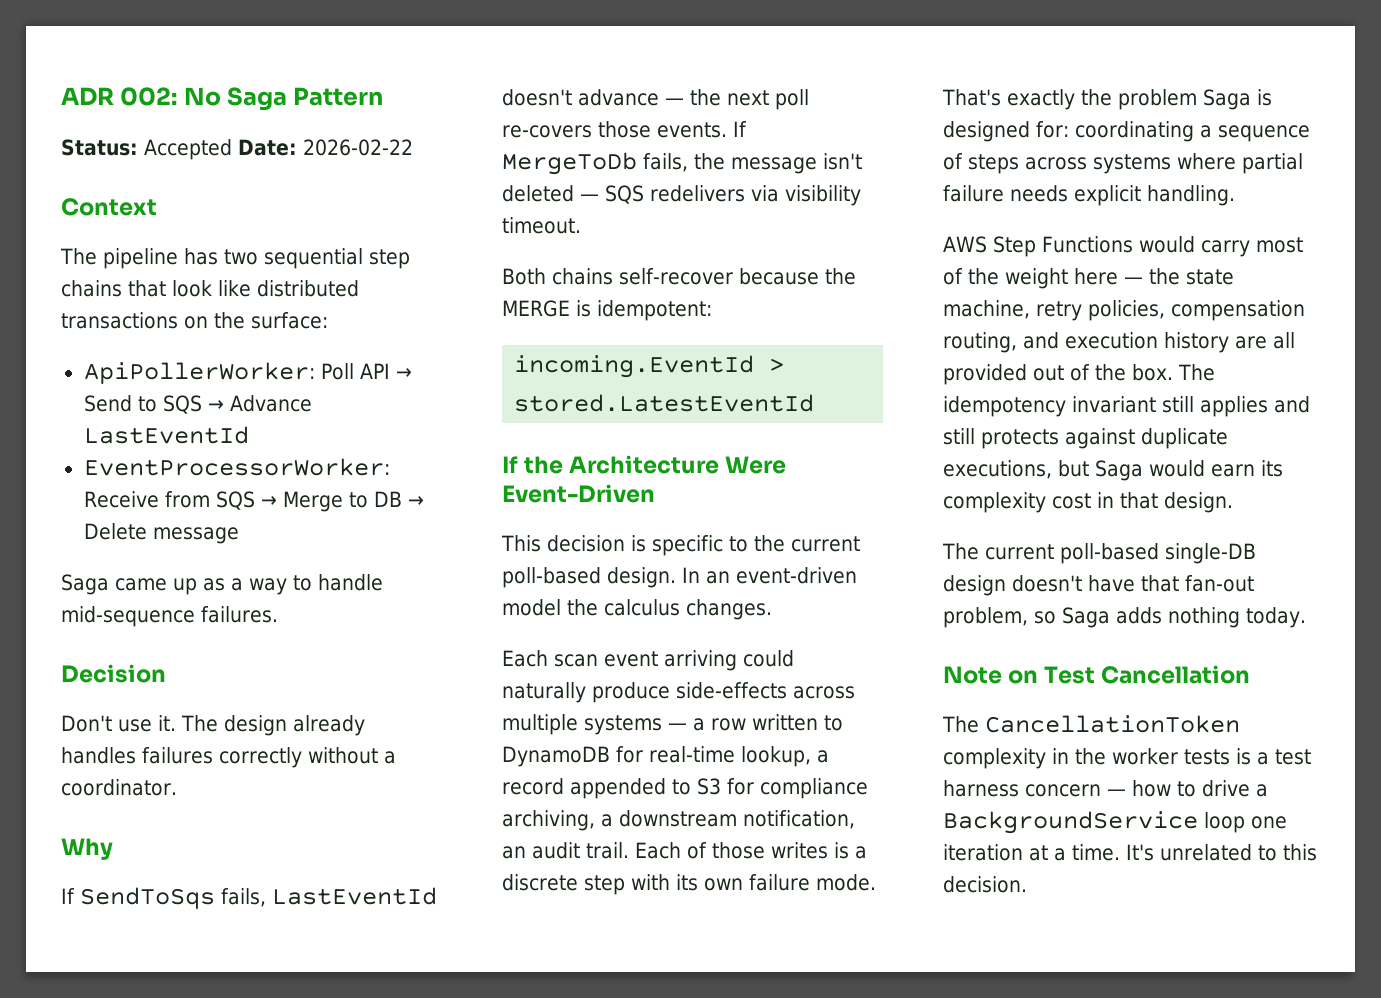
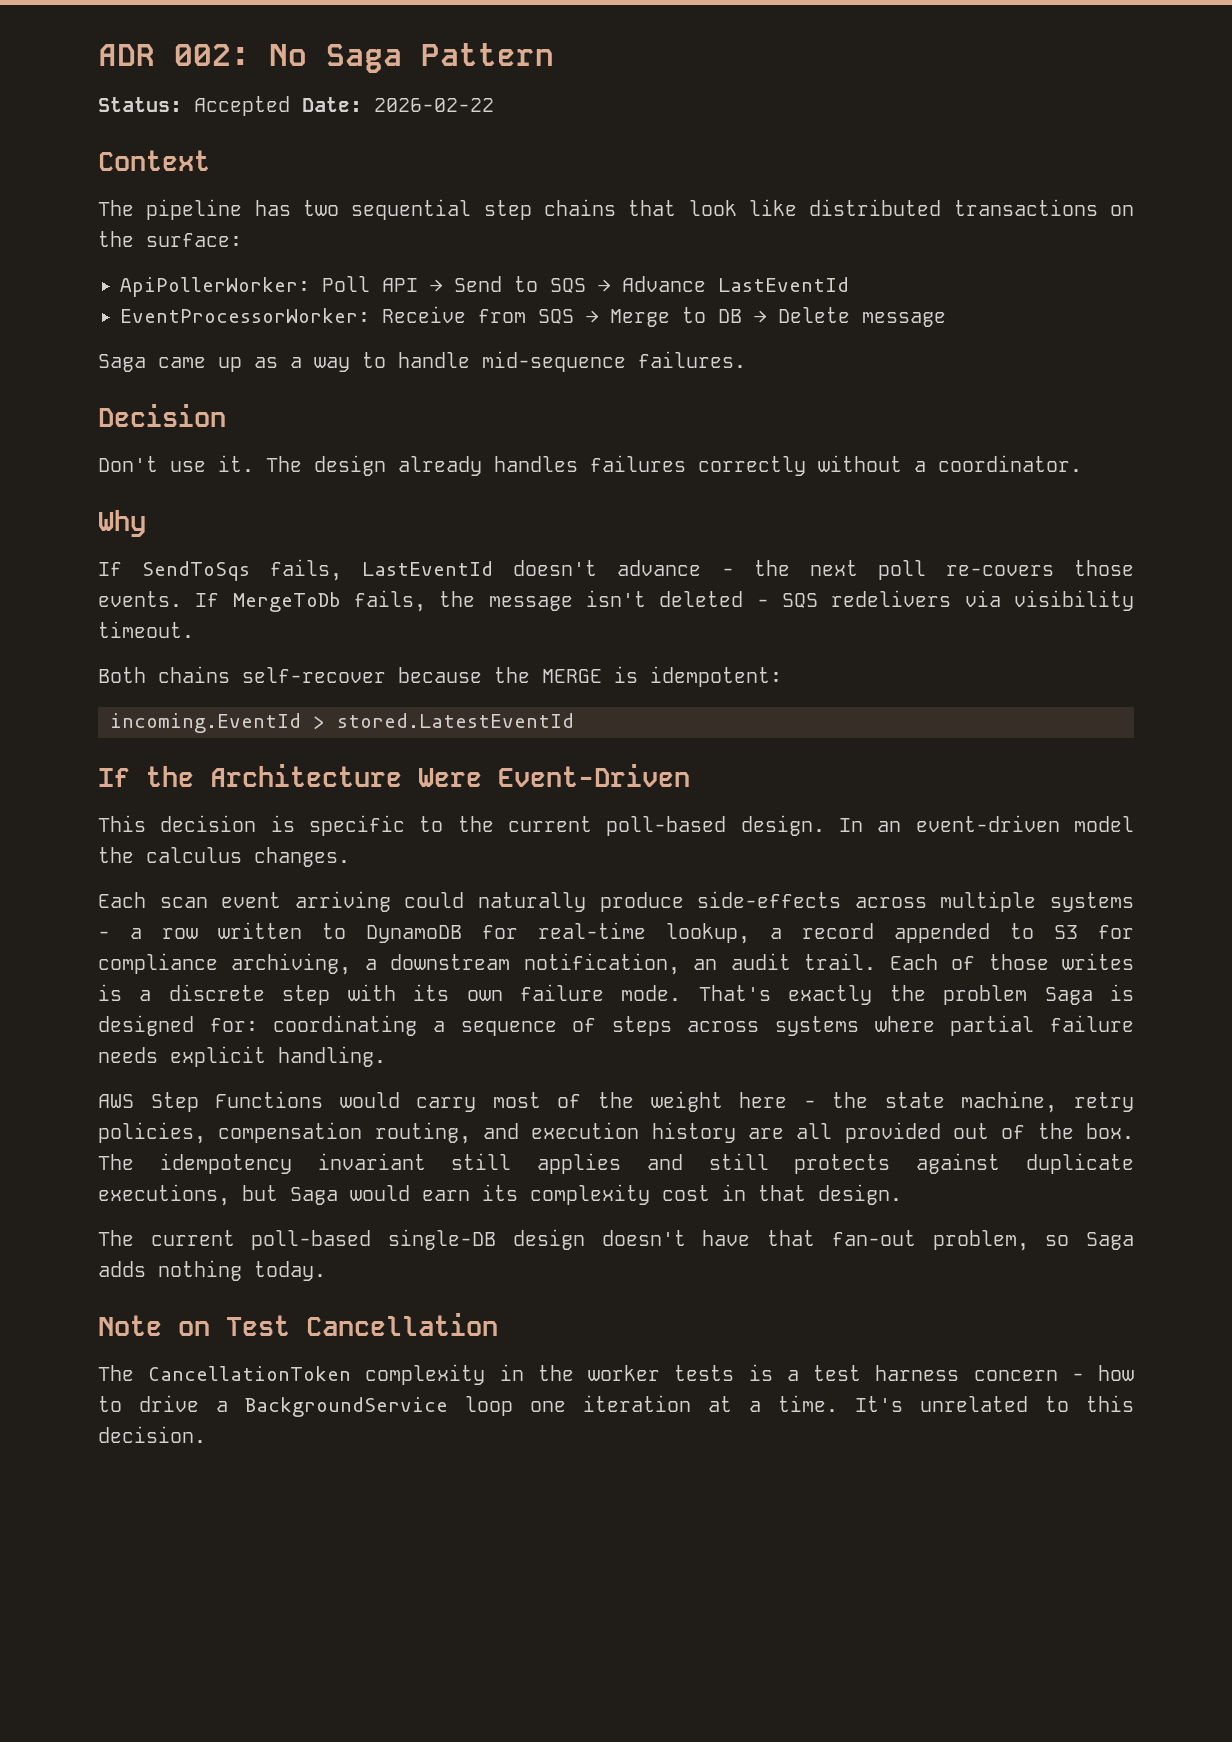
[665,98,684,105] — -> [721,568,734,576] -
[580,194,599,201] — -> [756,599,769,607] -
[668,723,687,730] — -> [98,931,110,939] -
[1124,277,1143,284] — -> [803,1100,816,1108] -
[1107,789,1126,796] — -> [1071,1373,1084,1381] -

